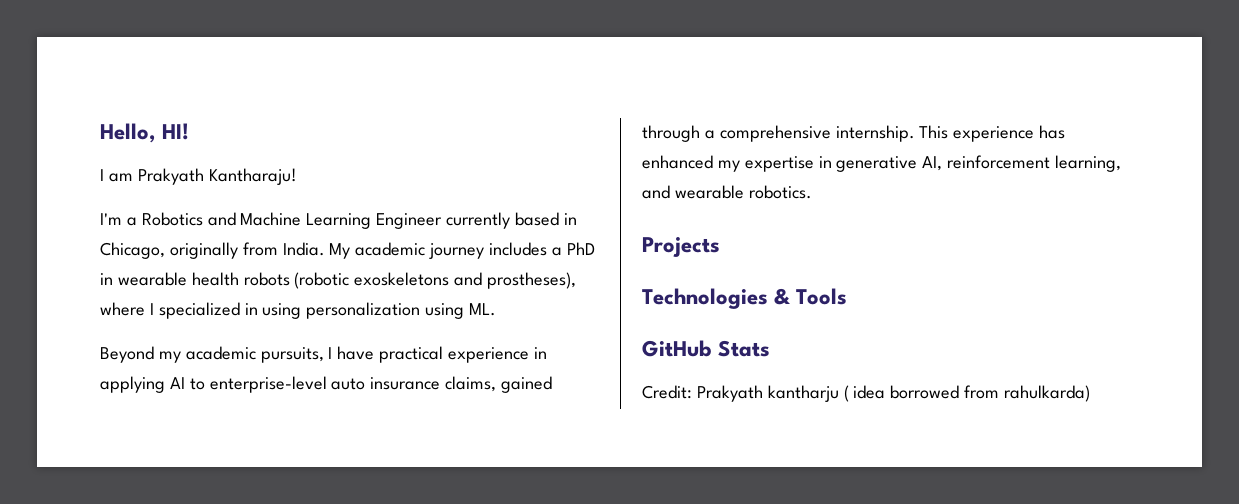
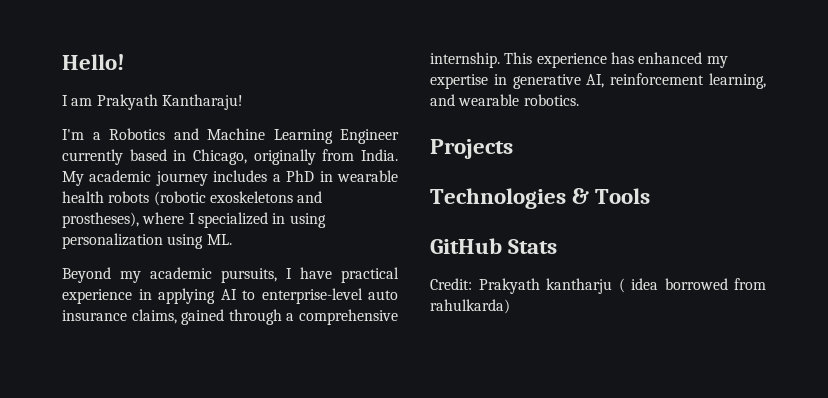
[100,123,190,143] Hello, HI! -> [62,54,125,70] Hello!

